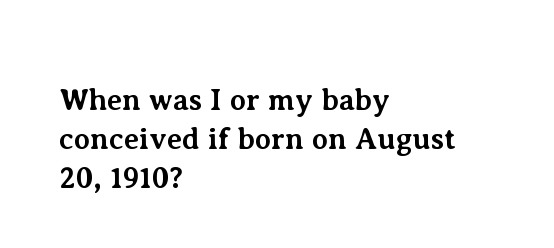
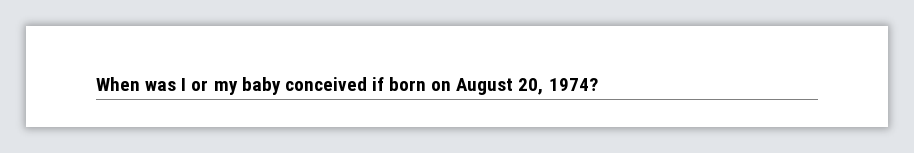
[110,167,184,188] 1910? -> [548,78,598,91] 1974?

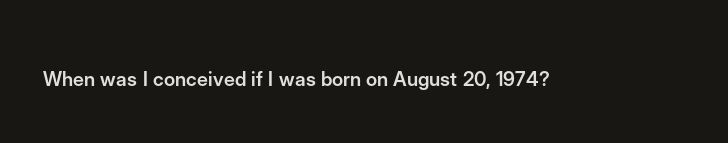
[191,77,384,95] or my baby conceived if -> [152,71,316,86] conceived if I was

